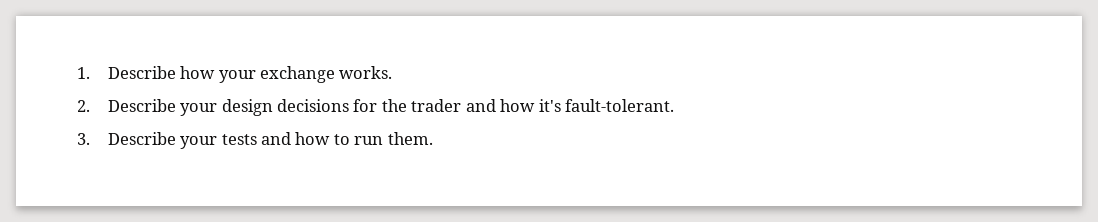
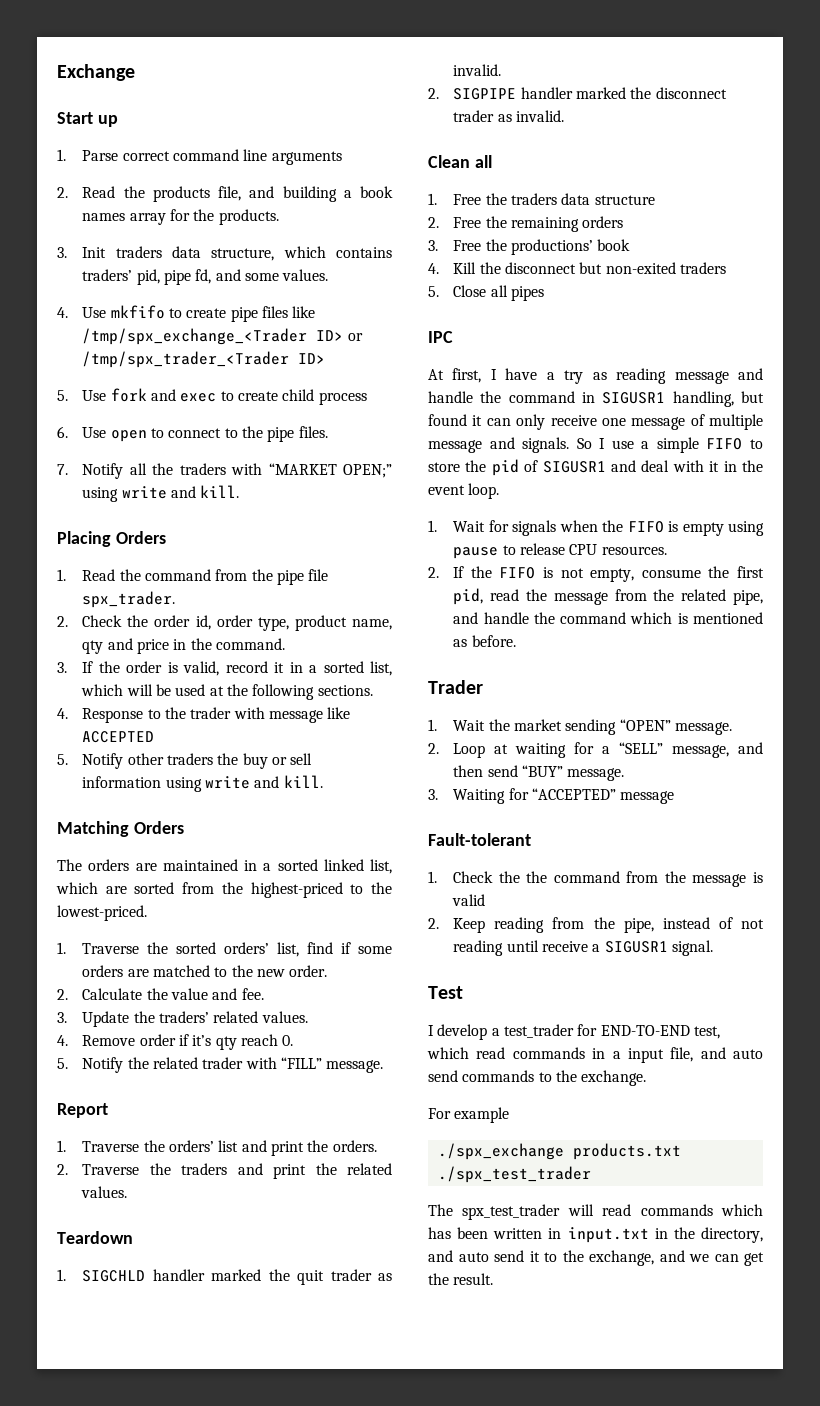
[77,66,393,83] [77,99,675,116] [77,132,433,149] 1. Describe how your exchange works. // 2. Describe your design decisions for the trader and how it's fault-tolerant. // 3. Describe your tests and how to run them. -> [57,64,135,81] [57,112,118,127] [57,149,342,165] [57,186,393,202] [82,209,279,225] [57,246,392,261] [82,269,329,285] [57,305,316,322] [82,328,363,345] [82,351,326,368] [57,388,367,405] [57,426,328,442] [57,463,392,479] [82,485,240,502] [57,531,166,547] [57,569,329,585] [82,591,176,608] [57,615,392,631] [82,638,285,654] [57,661,392,676] [81,684,373,700] [57,707,351,723] [82,731,155,743] [57,753,313,769] [82,775,323,792] [57,821,184,837] [57,859,392,874] [56,882,392,898] [57,905,147,921] [57,942,392,957] [82,965,328,977] [57,988,264,1000] [57,1011,308,1027] [57,1034,294,1050] [57,1057,384,1073] [57,1103,108,1118] [57,1140,377,1156] [57,1163,392,1179] [81,1186,128,1198] [57,1231,133,1244] [57,1269,392,1285] [453,64,502,76] [428,87,727,100] [453,110,564,122] [428,155,492,168] [428,193,655,205] [428,216,624,232] [428,239,631,255] [428,262,726,274] [428,285,544,301] [428,331,453,343] [428,368,763,384] [428,391,764,407] [428,414,763,430] [428,437,763,453] [428,459,763,476] [428,483,500,499] [428,520,764,536] [453,543,667,559] [428,566,764,582] [453,588,763,605] [453,612,763,624] [453,635,516,647] [428,680,483,694] [428,719,732,735] [428,742,763,758] [453,765,625,781] [428,788,675,804] [428,833,531,846] [428,871,763,887] [452,894,486,906] [428,917,764,933] [453,940,713,956] [428,986,463,999] [428,1024,720,1040] [427,1047,763,1063] [428,1070,647,1086] [428,1107,510,1123] [437,1143,681,1160] [437,1166,591,1183] [428,1204,763,1220] [428,1227,763,1243] [428,1250,764,1266] [428,1273,494,1285] Exchange // Start up // 1. Parse correct command line arguments // 2. Read the products file, and building a book names array for the products. // 3. Init traders data structure, which contains traders’ pid, pipe fd, and some values. // 4. Use mkfifo to create pipe files like /tmp/spx_exchange_<Trader ID> or /tmp/spx_trader_<Trader ID> // 5. Use fork and exec to create child process // 6. Use open to connect to the pipe files. // 7. Notify all the traders with “MARKET OPEN;” using write and kill. // Placing Orders // 1. Read the command from the pipe file spx_trader. // 2. Check the order id, order type, product name, qty and price in the command. // 3. If the order is valid, record it in a sorted list, which will be used at the following sections. // 4. Response to the trader with message like ACCEPTED // 5. Notify other traders the buy or sell information using write and kill. // Matching Orders // The orders are maintained in a sorted linked list, which are sorted from the highest-priced to the lowest-priced. // 1. Traverse the sorted orders’ list, find if some orders are matched to the new order. // 2. Calculate the value and fee. // 3. Update the traders’ related values. // 4. Remove order if it’s qty reach 0. // 5. Notify the related trader with “FILL” message. // Report // 1. Traverse the orders’ list and print the orders. // 2. Traverse the traders and print the related values. // Teardown // 1. SIGCHLD handler marked the quit trader as invalid. // 2. SIGPIPE handler marked the disconnect trader as invalid. // Clean all // 1. Free the traders data structure // 2. Free the remaining orders // 3. Free the productions’ book // 4. Kill the disconnect but non-exited traders // 5. Close all pipes // IPC // At first, I have a try as reading message and handle the command in SIGUSR1 handling, but found it can only receive one message of multiple message and signals. So I use a simple FIFO to store the pid of SIGUSR1 and deal with it in the event loop. // 1. Wait for signals when the FIFO is empty using pause to release CPU resources. // 2. If the FIFO is not empty, consume the first pid, read the message from the related pipe, and handle the command which is mentioned as before. // Trader // 1. Wait the market sending “OPEN” message. // 2. Loop at waiting for a “SELL” message, and then send “BUY” message. // 3. Waiting for “ACCEPTED” message // Fault-tolerant // 1. Check the the command from the message is valid // 2. Keep reading from the pipe, instead of not reading until receive a SIGUSR1 signal. // Test // I develop a test_trader for END-TO-END test, which read commands in a input file, and auto send commands to the exchange. // For example // ./spx_exchange products.txt ./spx_test_trader // The spx_test_trader will read commands which has been written in input.txt in the directory, and auto send it to the exchange, and we can get the result.

